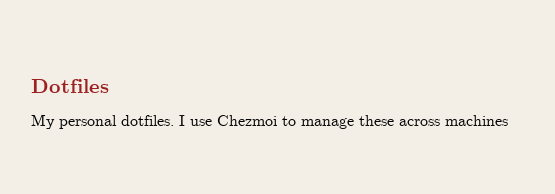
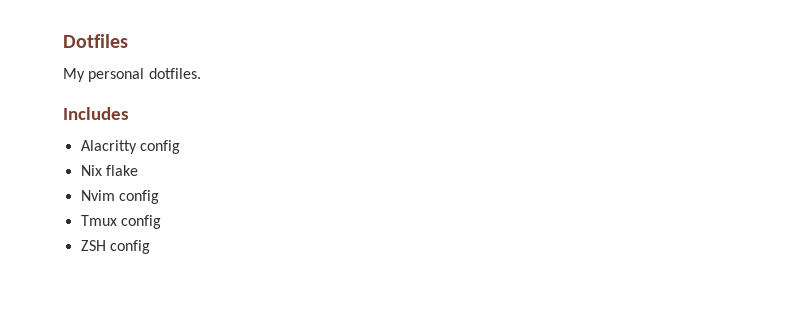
[179,115,508,129] I use Chezmoi to manage these across machines -> [63,107,129,120] [80,140,180,154] [80,165,138,176] [80,190,159,204] [80,215,161,229] [80,240,150,254] // Includes // Alacritty config // Nix flake // Nvim config // Tmux config // ZSH config

